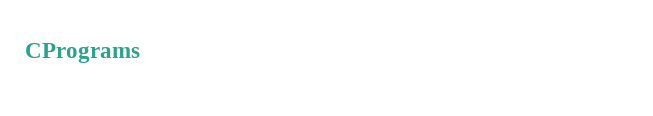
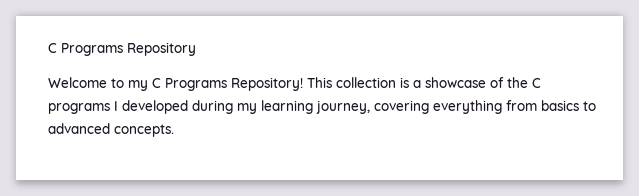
[25,43,140,63] CPrograms -> [48,42,196,56] [48,77,541,91] [48,100,596,114] [48,123,174,137] C Programs Repository // Welcome to my C Programs Repository! This collection is a showcase of the C programs I developed during my learning journey, covering everything from basics to advanced concepts.

